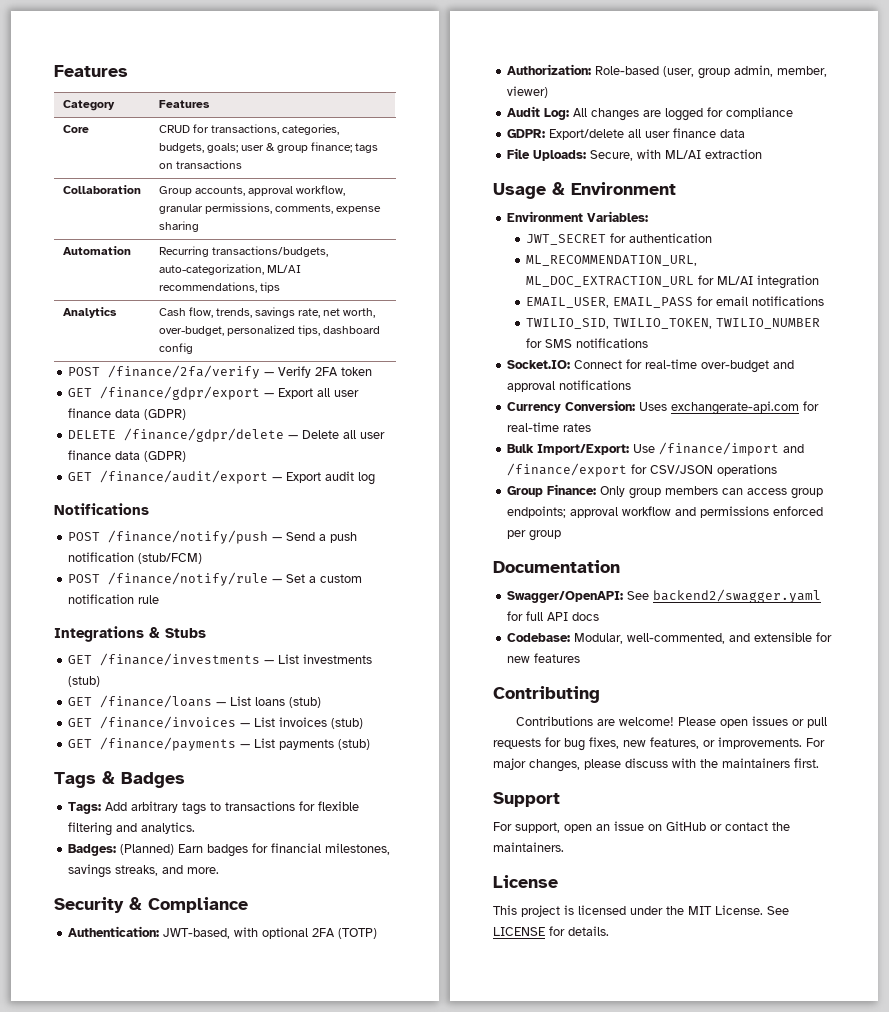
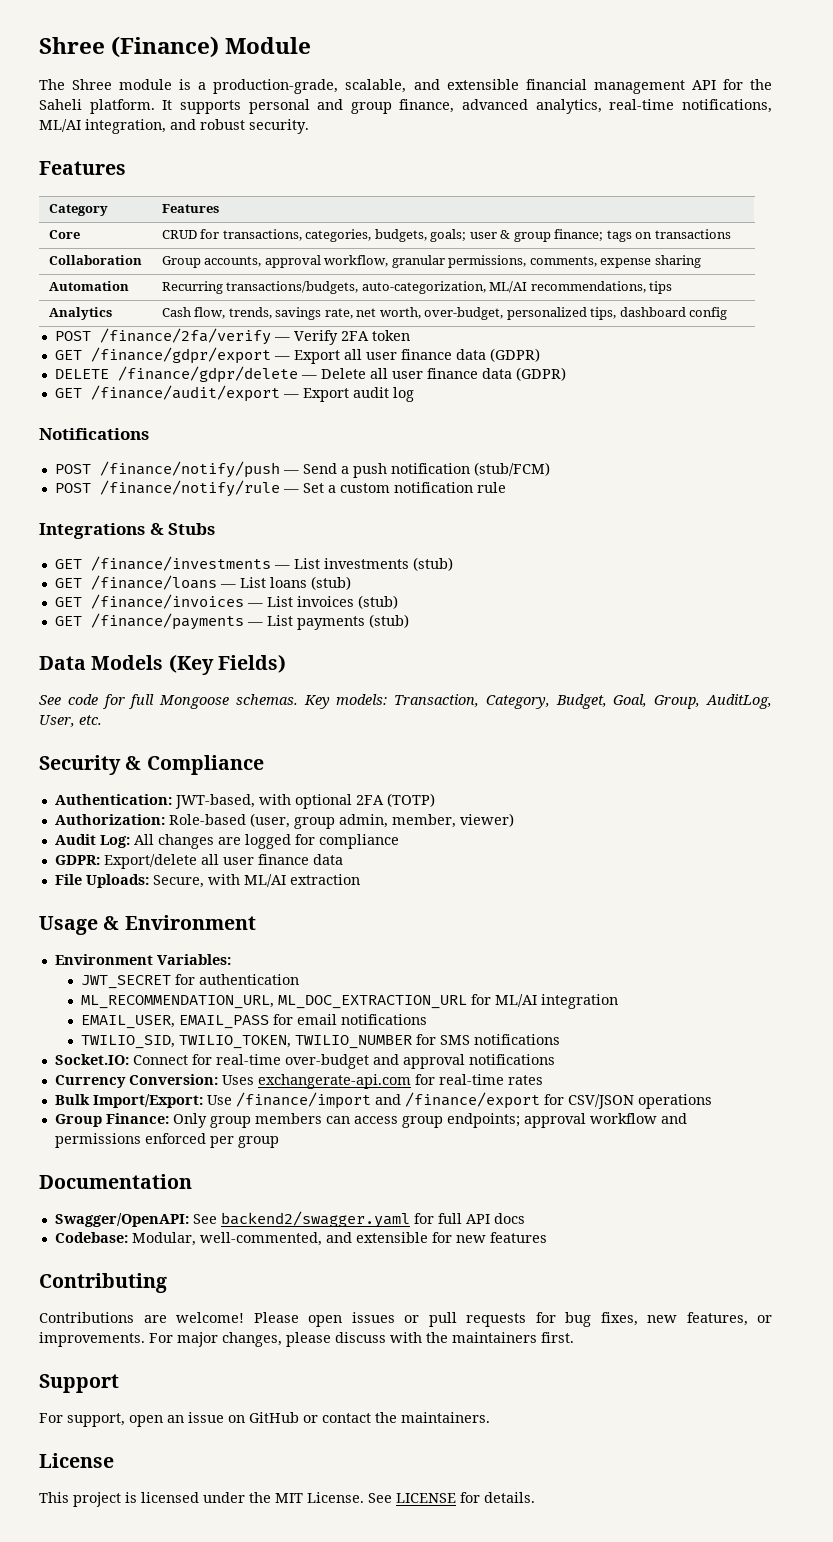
(54, 71) none -> [39,36,312,58] [39,79,773,94] [39,99,772,114] [39,119,309,134] Shree (Finance) Module // The Shree module is a production-grade, scalable, and extensible financial management API for the Saheli platform. It supports personal and group finance, advanced analytics, real-time notifications, ML/AI integration, and robust security. //
[54,771,185,788] [68,801,360,815] [68,822,196,836] [68,843,391,857] [68,864,220,878] Tags & Badges // Tags: Add arbitrary tags to transactions for flexible filtering and analytics. // Badges: (Planned) Earn badges for financial milestones, savings streaks, and more. -> [39,654,286,675] [39,694,772,709] [39,715,102,727] Data Models (Key Fields) // See code for full Mongoose schemas. Key models: Transaction, Category, Budget, Goal, Group, AuditLog, User, etc.

